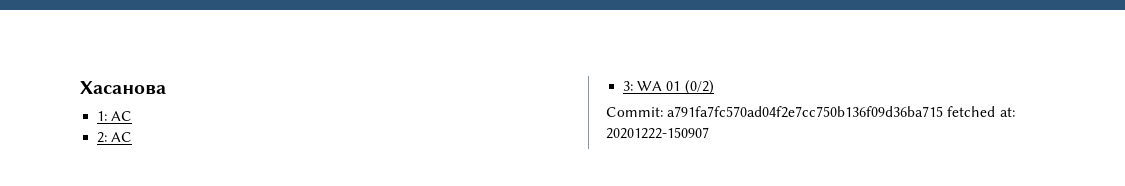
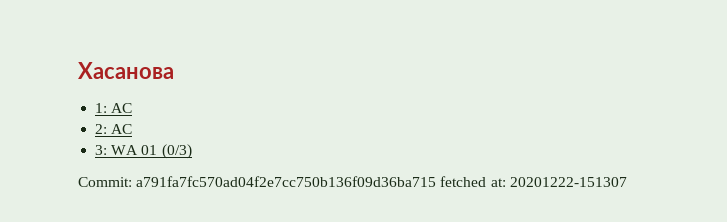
[684,80,714,95] (0/2) -> [161,144,192,159] (0/3)
[606,127,709,139] 20201222-150907 -> [509,177,627,187] 20201222-151307

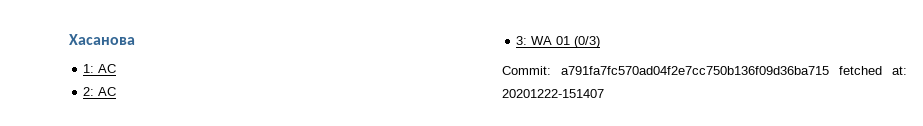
[509,177,627,187] 20201222-151307 -> [502,89,604,98] 20201222-151407

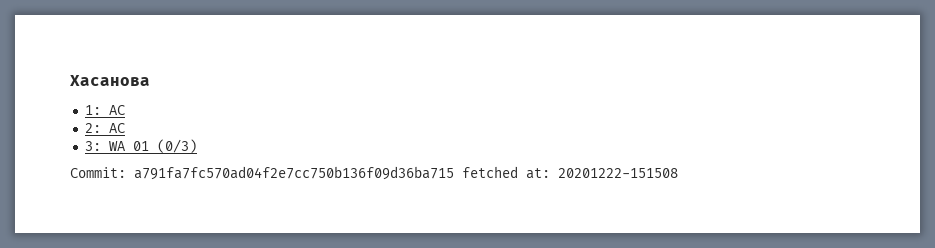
[502,89,604,98] 20201222-151407 -> [558,168,678,178] 20201222-151508

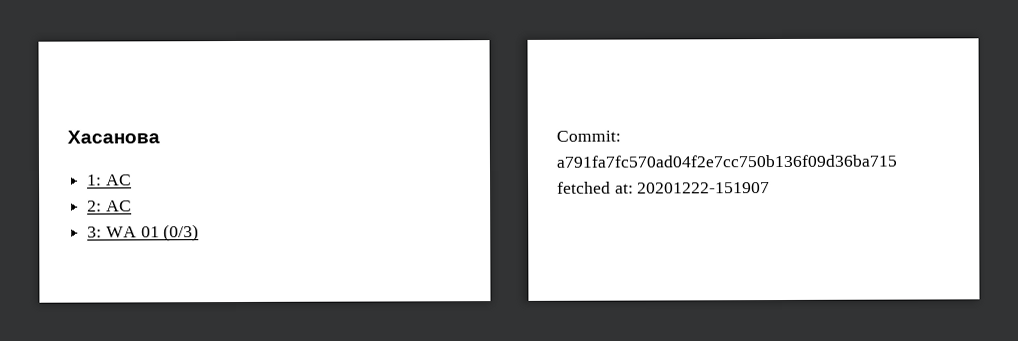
[558,168,678,178] 20201222-151508 -> [637,182,771,194] 20201222-151907

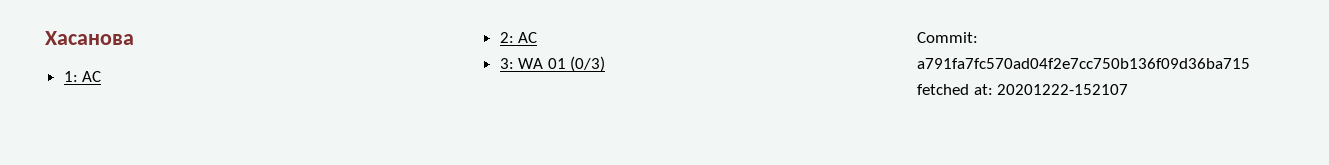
[637,182,771,194] 20201222-151907 -> [997,84,1129,95] 20201222-152107

